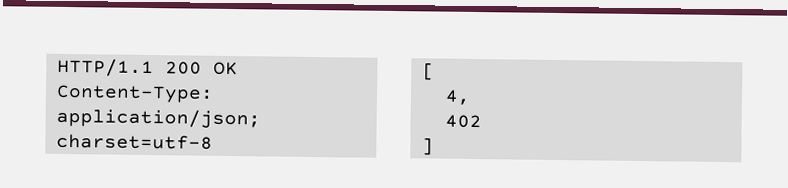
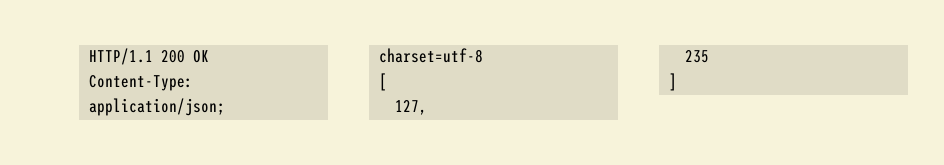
[444,89,471,105] [444,114,482,129] 4, // 402 -> [394,100,427,115] [684,50,709,63] 127, // 235

